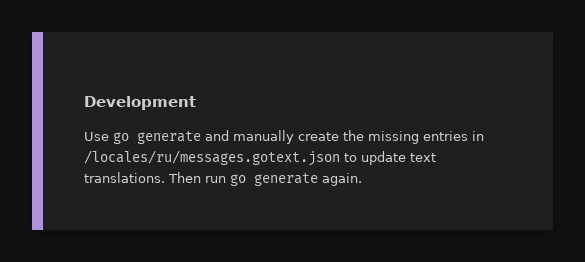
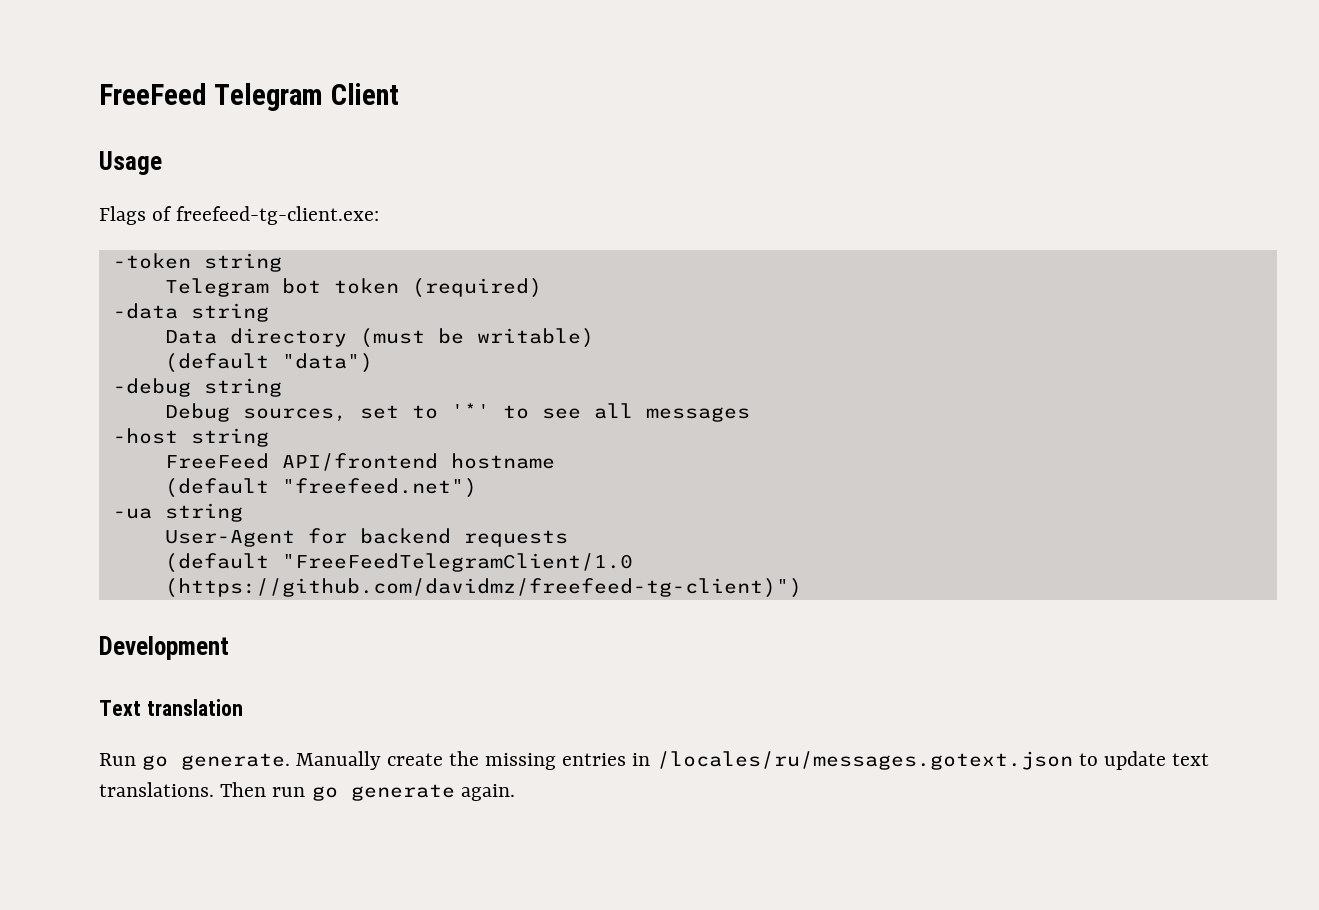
[84,96,196,110] [84,130,294,144] Development // Use go generate and manually -> [99,83,399,111] [99,151,162,175] [99,206,380,225] [112,253,282,272] [164,278,542,298] [112,303,269,322] [164,328,594,348] [164,353,373,373] [112,378,282,397] [164,403,750,422] [112,428,269,447] [164,453,555,471] [164,478,477,498] [112,503,243,522] [164,528,568,547] [164,553,633,573] [164,578,802,598] [99,636,229,660] [99,699,243,716] [99,751,382,770] FreeFeed Telegram Client // Usage // Flags of freefeed-tg-client.exe: // -token string // Telegram bot token (required) // -data string // Data directory (must be writable) // (default "data") // -debug string // Debug sources, set to '*' to see all messages // -host string // FreeFeed API/frontend hostname // (default "freefeed.net") // -ua string // User-Agent for backend requests // (default "FreeFeedTelegramClient/1.0 (https://github.com/davidmz/freefeed-tg-client)") // Development // Text translation // Run go generate. Manually

